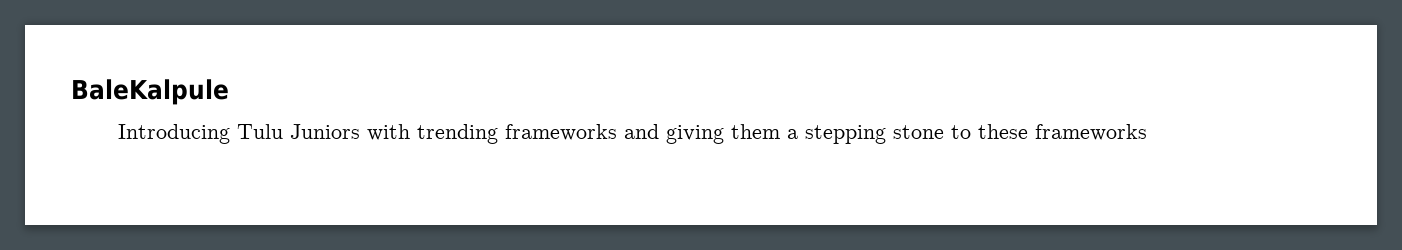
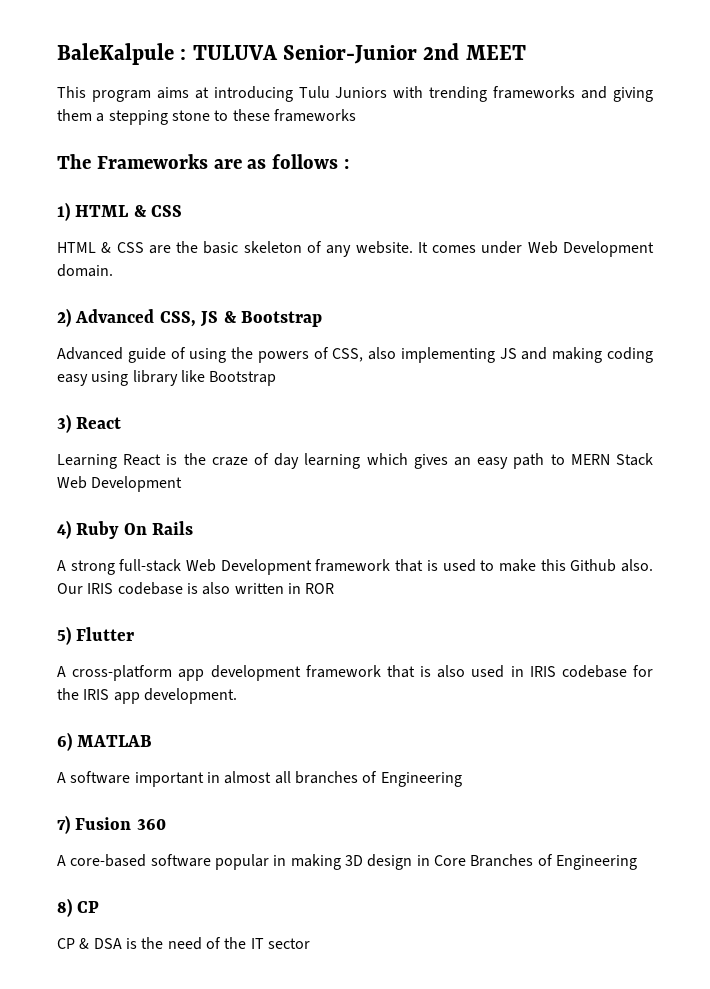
[117,124,230,144] // Introducing -> [180,43,526,64] [57,86,293,102] : TULUVA Senior-Junior 2nd MEET // This program aims at introducing
(1147, 132) none -> [57,154,350,169] [57,202,183,221] [57,241,654,257] [57,264,113,277] [57,308,322,327] [57,347,653,363] [57,370,277,386] [57,414,122,433] [57,453,653,469] [57,476,183,492] [57,520,194,539] [57,559,653,575] [57,582,335,595] [57,626,135,645] [57,665,654,681] [57,688,237,704] [57,732,153,751] [57,771,462,787] [57,815,166,834] [57,854,637,870] [57,898,100,917] [57,937,310,950] // The Frameworks are as follows : // 1) HTML & CSS // HTML & CSS are the basic skeleton of any website. It comes under Web Development domain. // 2) Advanced CSS, JS & Bootstrap // Advanced guide of using the powers of CSS, also implementing JS and making coding easy using library like Bootstrap // 3) React // Learning React is the craze of day learning which gives an easy path to MERN Stack Web Development // 4) Ruby On Rails // A strong full-stack Web Development framework that is used to make this Github also. Our IRIS codebase is also written in ROR // 5) Flutter // A cross-platform app development framework that is also used in IRIS codebase for the IRIS app development. // 6) MATLAB // A software important in almost all branches of Engineering // 7) Fusion 360 // A core-based software popular in making 3D design in Core Branches of Engineering // 8) CP // CP & DSA is the need of the IT sector

